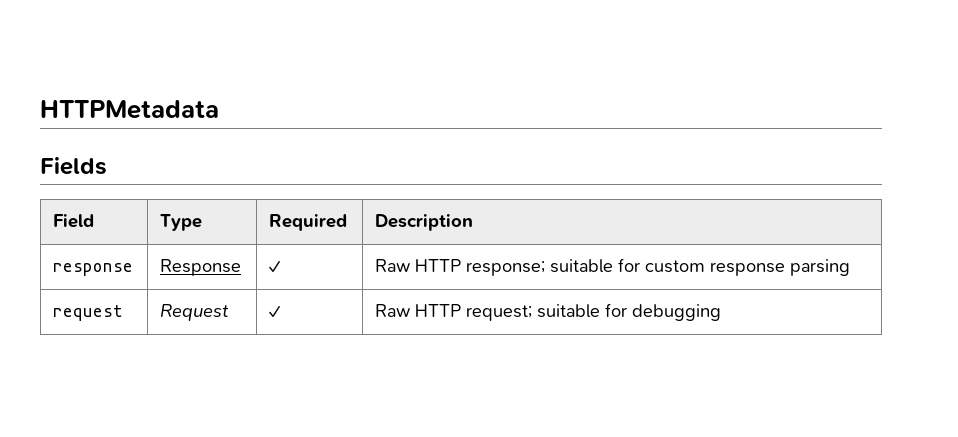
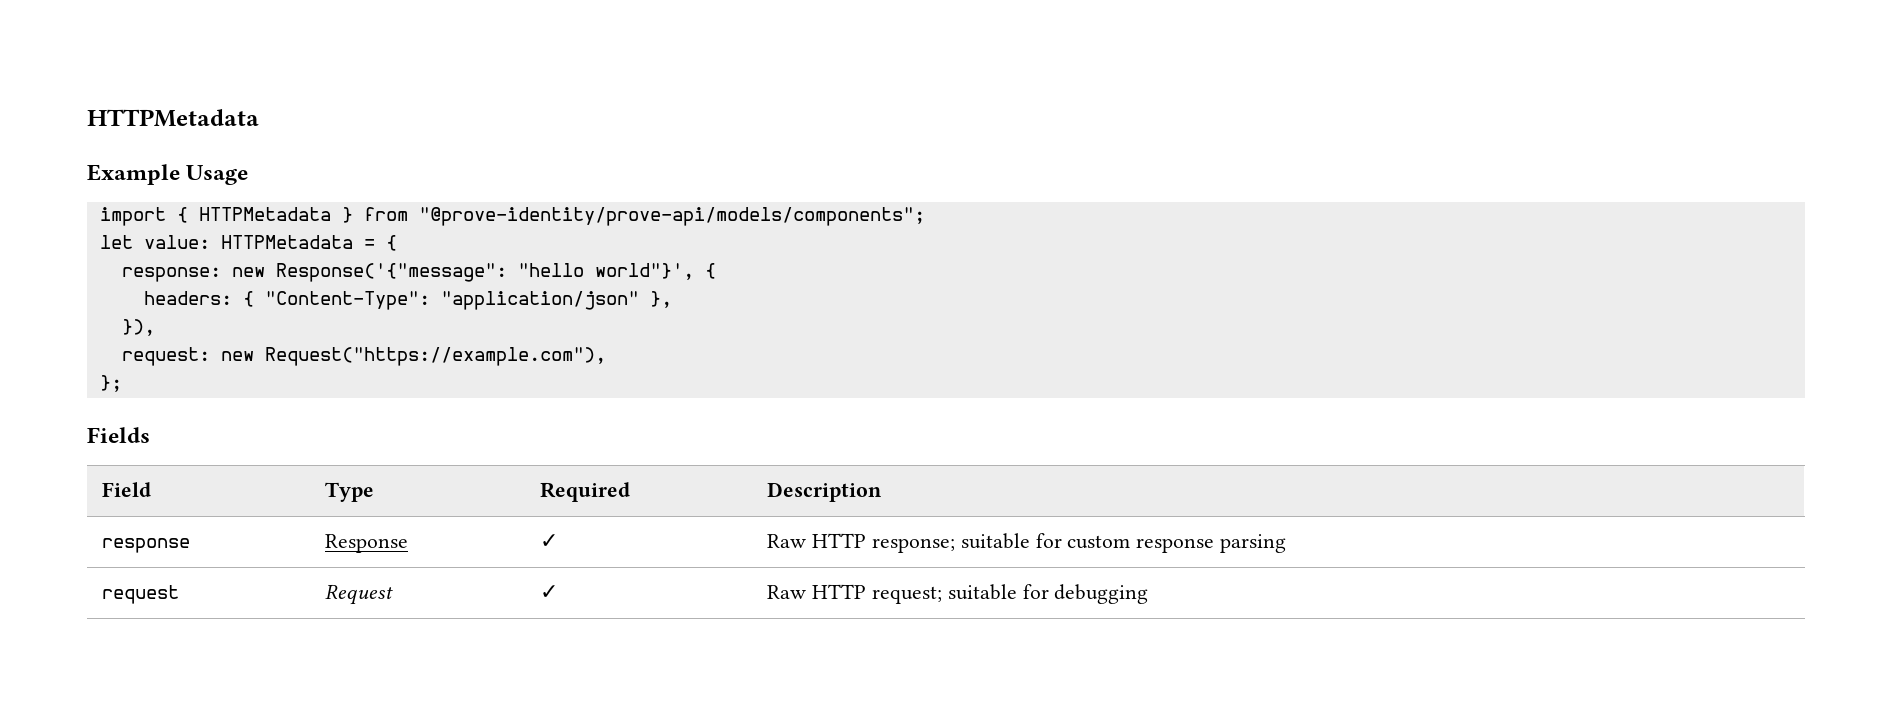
[40,100,219,119] HTTPMetadata -> [87,109,259,127] [87,164,249,185] [99,207,925,226] [99,235,397,251] [121,263,716,282] [143,291,672,310] [121,319,155,336] [121,347,606,366] [99,375,122,392] HTTPMetadata // Example Usage // import { HTTPMetadata } from "@prove-identity/prove-api/models/components"; // let value: HTTPMetadata = { // response: new Response('{"message": "hello world"}', { // headers: { "Content-Type": "application/json" }, // }), // request: new Request("https://example.com"), // };

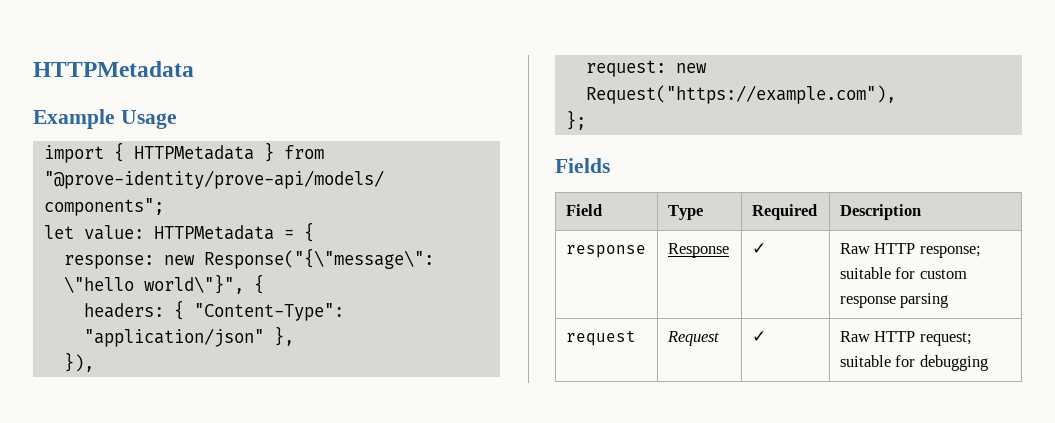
[275,263,694,282] Response('{"message": "hello world"}', -> [204,248,435,269] [64,274,245,294] Response("{\"message\": \"hello world\"}",

